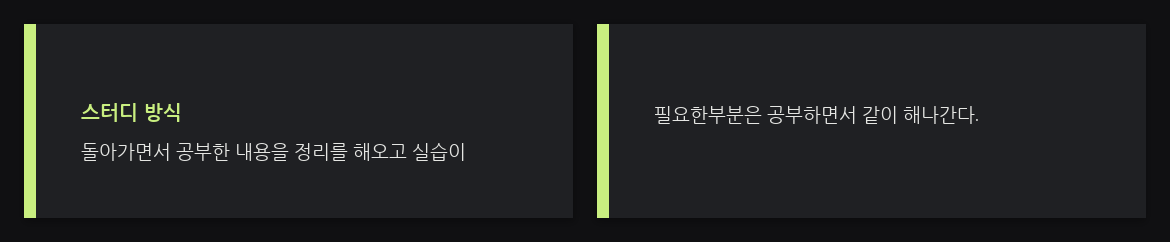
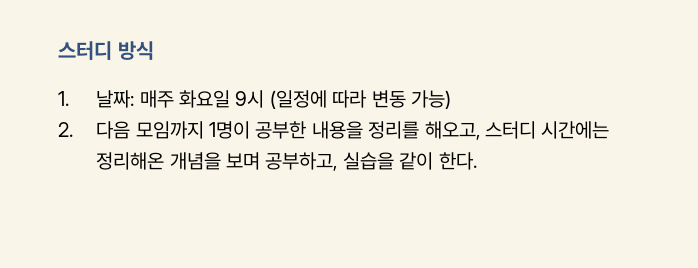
[81,142,466,161] [654,106,979,124] 돌아가면서 공부한 내용을 정리를 해오고 실습이 필요한부분은 공부하면서 같이 해나간다. -> [58,90,452,109] [58,121,610,140] [96,152,477,171] 1. 날짜: 매주 화요일 9시 (일정에 따라 변동 가능) // 2. 다음 모임까지 1명이 공부한 내용을 정리를 해오고, 스터디 시간에는 정리해온 개념을 보며 공부하고, 실습을 같이 한다.

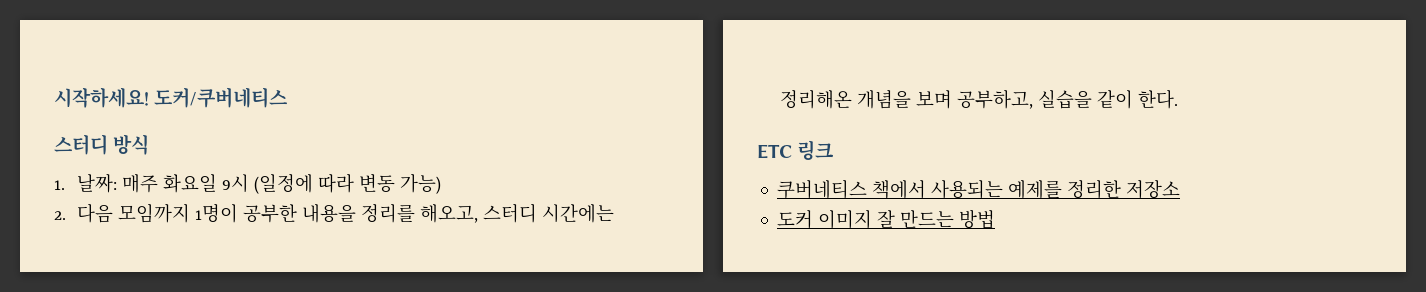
(58, 50) none -> [54,87,289,108] 시작하세요! 도커/쿠버네티스 //
(477, 161) none -> [757,140,835,160] [777,180,1181,199] [777,209,996,229] // ETC 링크 // 쿠버네티스 책에서 사용되는 예제를 정리한 저장소 // 도커 이미지 잘 만드는 방법

